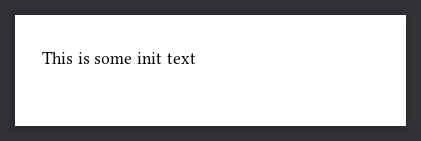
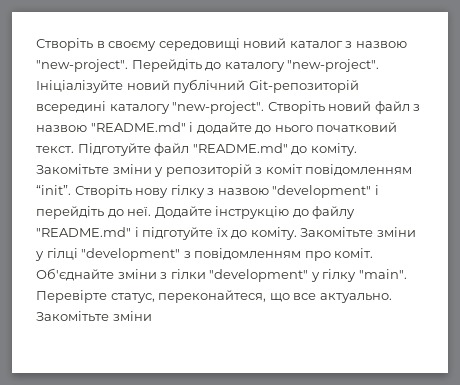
[42,51,196,64] This is some init text -> [36,38,407,51] [36,59,380,72] [36,79,359,93] [36,101,421,114] [36,122,398,134] [36,143,357,156] [36,164,413,177] [36,185,379,198] [36,206,356,219] [36,227,416,240] [35,248,374,261] [36,268,407,282] [36,290,392,303] [36,311,152,322] Створіть в своєму середовищі новий каталог з назвою "new-project". Перейдіть до каталогу "new-project". Ініціалізуйте новий публічний Git-репозиторій всередині каталогу "new-project". Створіть новий файл з назвою "README.md" і додайте до нього початковий текст. Підготуйте файл "README.md" до коміту. Закомітьте зміни у репозиторій з коміт повідомленням “init”. Створіть нову гілку з назвою "development" і перейдіть до неї. Додайте інструкцію до файлу "README.md" і підготуйте їх до коміту. Закомітьте зміни у гілці "development" з повідомленням про коміт. Об'єднайте зміни з гілки "development" у гілку "main". Перевірте статус, переконайтеся, що все актуально. Закомітьте зміни

